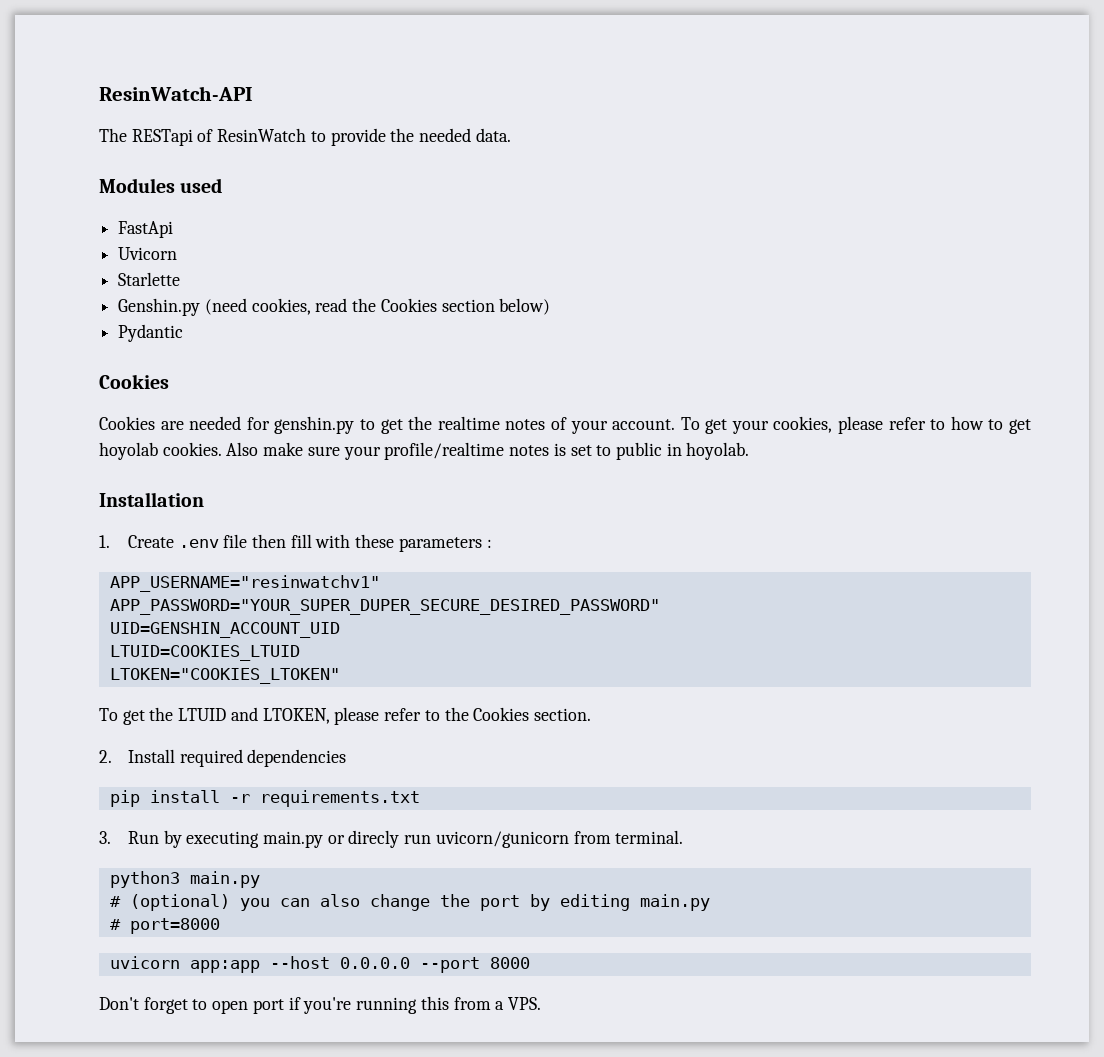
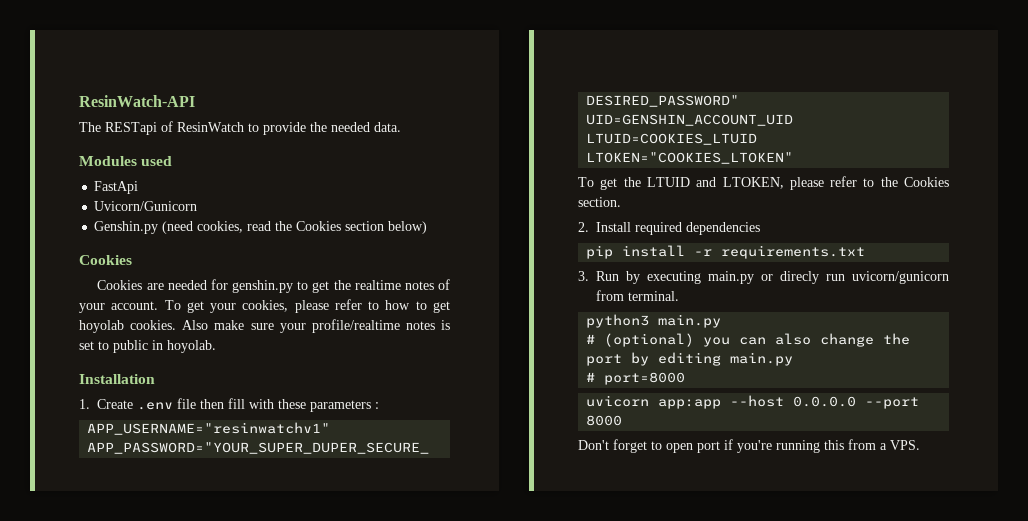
[118,247,178,260] [118,272,181,286] Uvicorn // Starlette -> [94,201,198,211] Uvicorn/Gunicorn
[118,324,184,342] // Pydantic -> (428, 227) none

